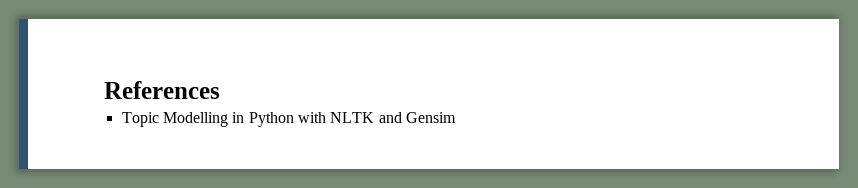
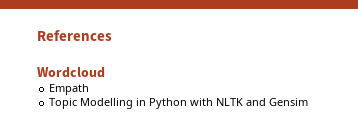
(220, 90) none -> [37,67,105,78] [49,84,90,95] // Wordcloud // Empath

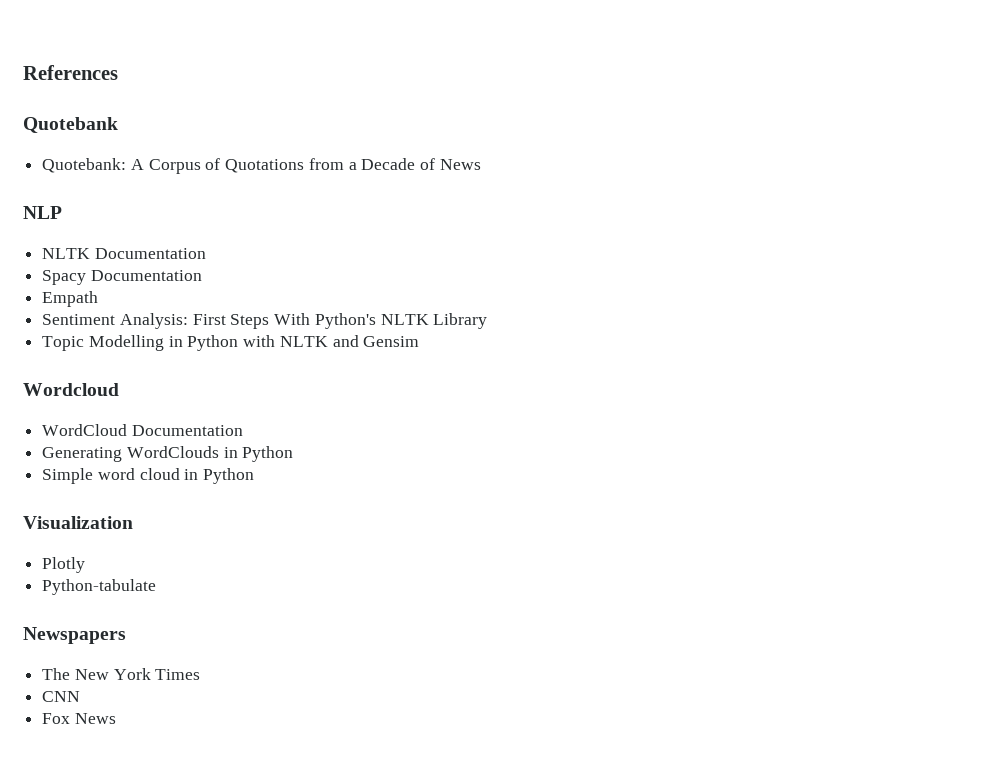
[37,67,105,78] [49,84,90,95] Wordcloud // Empath -> [23,117,118,133] [42,158,481,174] [23,206,62,219] [42,248,206,259] [42,270,202,285] [42,291,99,307] [42,313,488,329] Quotebank // Quotebank: A Corpus of Quotations from a Decade of News // NLP // NLTK Documentation // Spacy Documentation // Empath // Sentiment Analysis: First Steps With Python's NLTK Library
(309, 102) none -> [23,383,119,396] [42,424,243,436] [42,446,294,462] [42,468,255,484] [23,516,133,529] [42,557,86,573] [42,579,157,595] [23,627,126,644] [42,668,201,680] [42,691,81,702] [42,713,116,724] // Wordcloud // WordCloud Documentation // Generating WordClouds in Python // Simple word cloud in Python // Visualization // Plotly // Python-tabulate // Newspapers // The New York Times // CNN // Fox News

